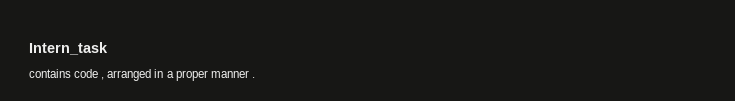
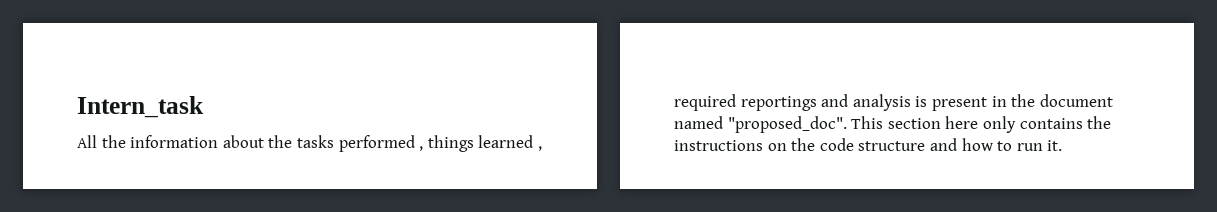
[29,69,255,81] contains code , arranged in a proper manner . -> [77,135,542,152] [674,94,1113,111] [674,116,1112,133] [674,138,1063,151] All the information about the tasks performed , things learned , required reportings and analysis is present in the document named "proposed_doc". This section here only contains the instructions on the code structure and how to run it.

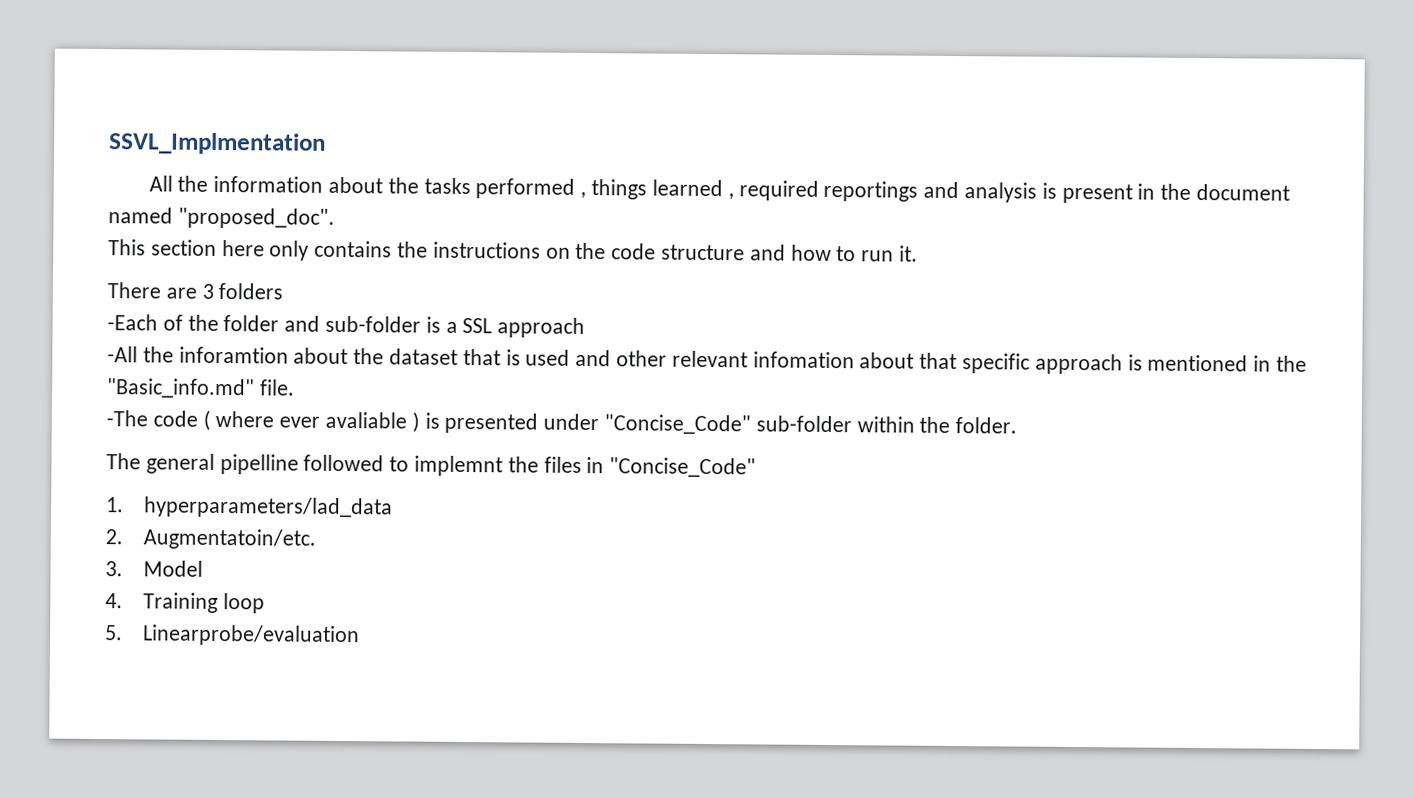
[77,96,204,118] Intern_task -> [108,132,326,155] SSVL_Implmentation
(847, 124) none -> (335, 218) //
(1063, 145) none -> [107,282,284,300] [107,314,586,339] [107,346,1308,375] [106,378,295,399] [106,409,1018,435] [106,453,757,478] [106,496,394,519] [105,528,317,550] [105,560,204,577] [105,592,266,614] [105,624,361,647] // There are 3 folders // -Each of the folder and sub-folder is a SSL approach // -All the inforamtion about the dataset that is used and other relevant infomation about that specific approach is mentioned in the "Basic_info.md" file. // -The code ( where ever avaliable ) is presented under "Concise_Code" sub-folder within the folder. // The general pipelline followed to implemnt the files in "Concise_Code" // 1. hyperparameters/lad_data // 2. Augmentatoin/etc. // 3. Model // 4. Training loop // 5. Linearprobe/evaluation

